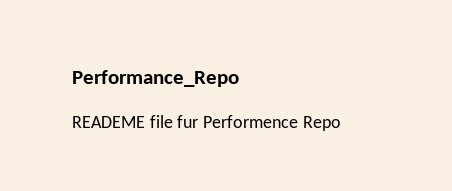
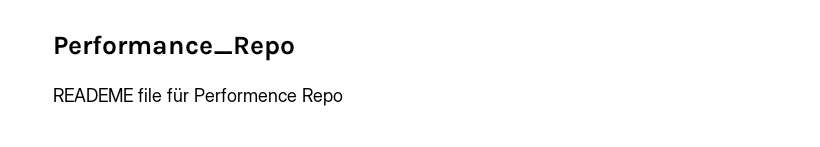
[177,115,199,128] fur -> [167,88,189,102] für

